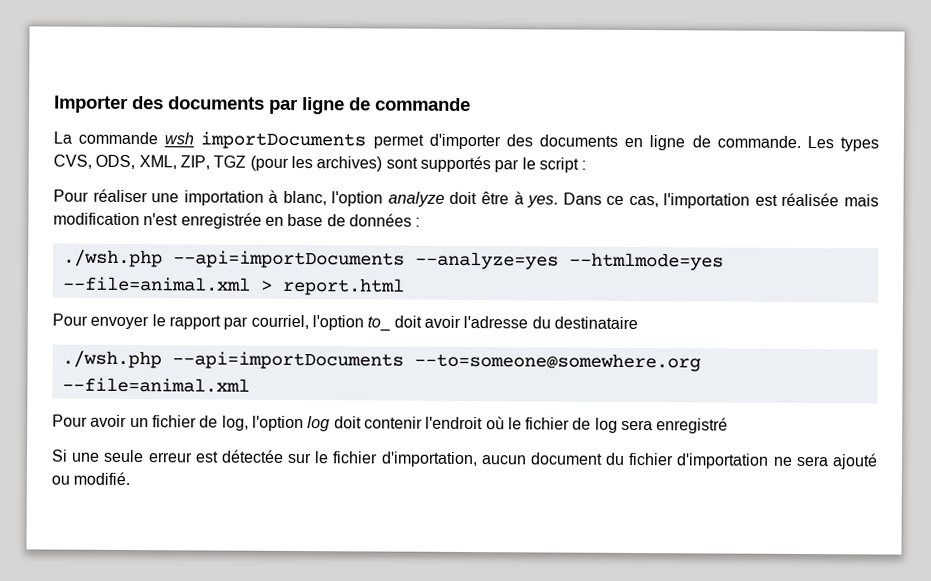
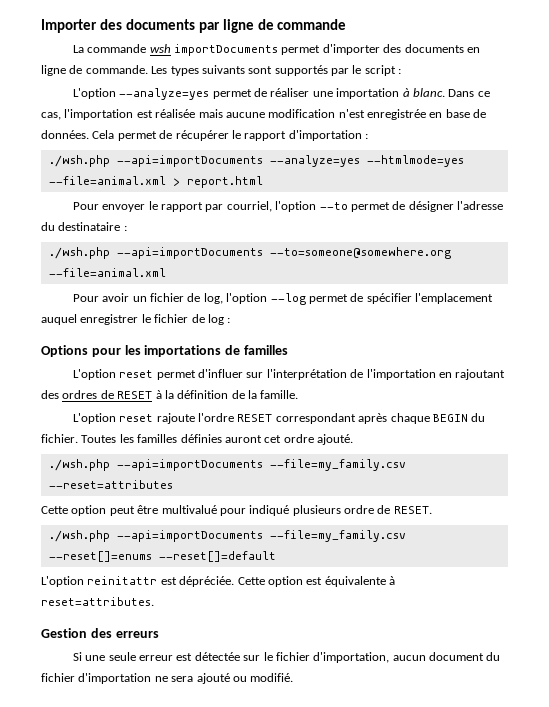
[53,154,383,172] CVS, ODS, XML, ZIP, TGZ (pour les archives) -> [201,65,245,74] suivants
[53,188,559,208] Pour réaliser une importation à blanc, l'option analyze doit être à yes. -> [72,88,445,100] L'option --analyze=yes permet de réaliser une importation à blanc.
(879, 200) none -> [225,112,265,118] aucune
[348,213,412,227] données -> [41,130,362,141] données. Cela permet de récupérer le rapport d'importation
[367,315,461,332] to_ doit avoir -> [319,201,454,212] --to permet de désigner
(638, 323) none -> [123,226,127,231] :
[307,416,729,434] log doit contenir l'endroit où le fichier de log sera enregistré -> [270,293,494,305] [41,314,231,325] [41,345,288,357] [72,369,506,380] [41,390,299,399] [72,413,486,424] [41,434,353,445] [48,459,406,471] [48,480,173,489] [41,505,432,516] [48,530,406,542] [48,551,276,562] [41,576,395,587] [41,597,154,606] [41,628,159,638] --log permet de spécifier l'emplacement auquel enregistrer le fichier de log : // Options pour les importations de familles // L'option reset permet d'influer sur l'interprétation de l'importation en rajoutant des ordres de RESET à la définition de la famille. // L'option reset rajoute l'ordre RESET correspondant après chaque BEGIN du fichier. Toutes les familles définies auront cet ordre ajouté. // ./wsh.php --api=importDocuments --file=my_family.csv --reset=attributes // Cette option peut être multivalué pour indiqué plusieurs ordre de RESET. // ./wsh.php --api=importDocuments --file=my_family.csv --reset[]=enums --reset[]=default // L'option reinitattr est dépréciée. Cette option est équivalente à reset=attributes. // Gestion des erreurs

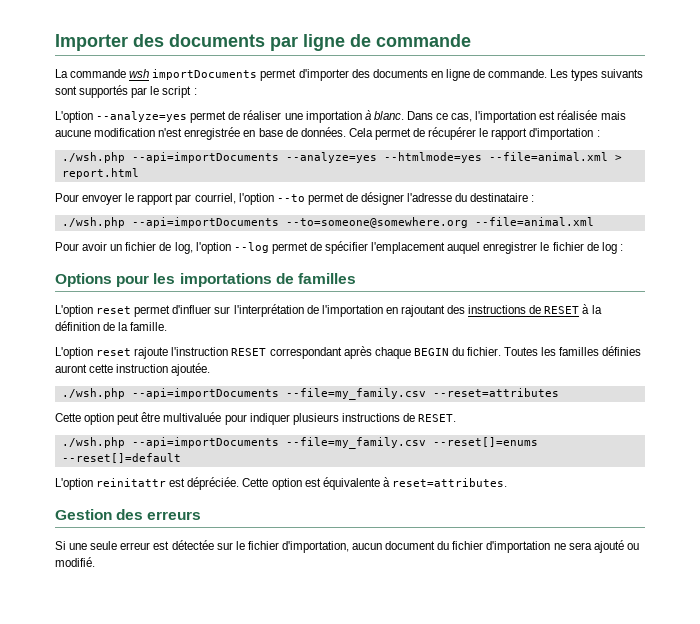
[62,390,98,399] ordres -> [468,305,527,314] instructions
[198,413,235,422] l'ordre -> [171,347,229,356] l'instruction
[264,434,353,445] cet ordre ajouté. -> [89,363,211,376] cette instruction ajoutée.
[161,505,374,516] multivalué pour indiqué plusieurs ordre -> [163,412,400,425] multivaluée pour indiquer plusieurs instructions

